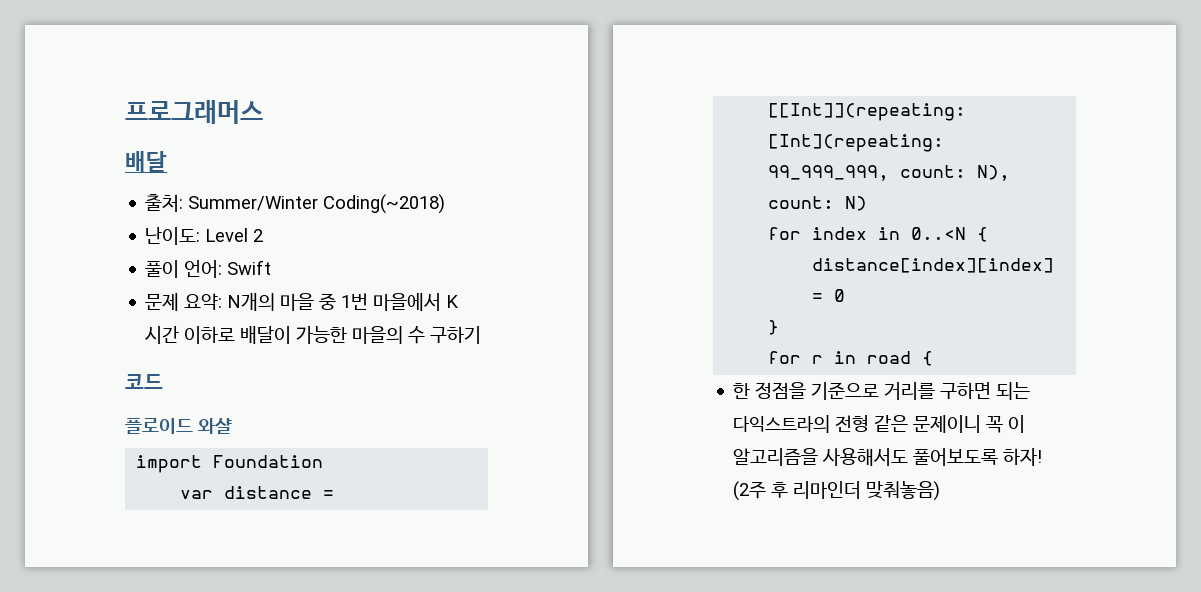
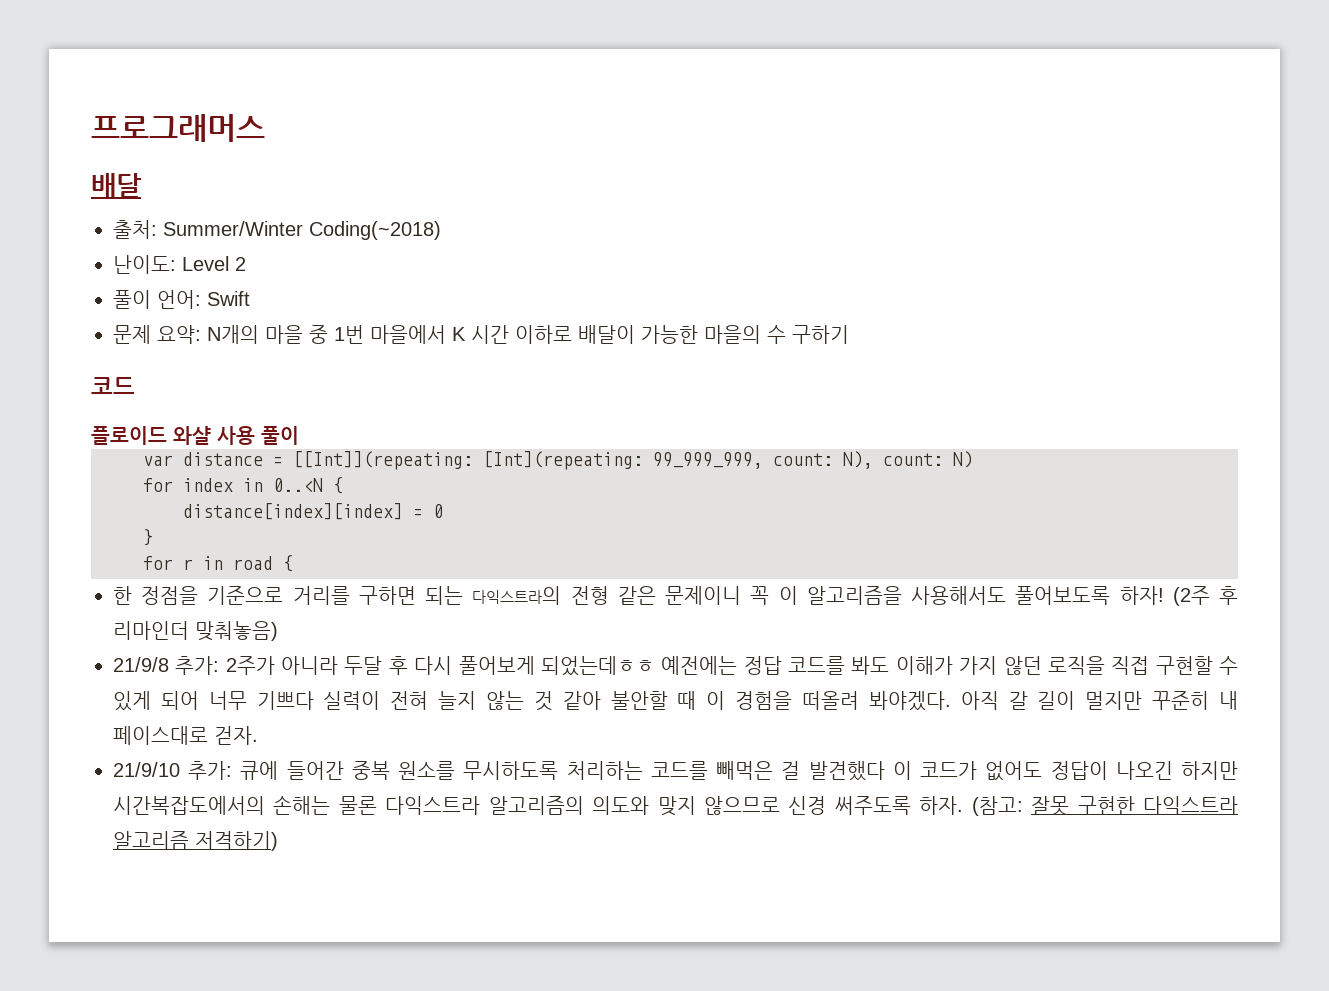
[136,455,324,473] // import Foundation -> [217,426,299,445] 사용 풀이
(941, 491) none -> [113,656,1238,676] [113,691,1239,711] [113,726,258,745] [113,761,1239,781] [113,795,1238,816] [113,831,278,851] // 21/9/8 추가: 2주가 아니라 두달 후 다시 풀어보게 되었는데ㅎㅎ 예전에는 정답 코드를 봐도 이해가 가지 않던 로직을 직접 구현할 수 있게 되어 너무 기쁘다 실력이 전혀 늘지 않는 것 같아 불안할 때 이 경험을 떠올려 봐야겠다. 아직 갈 길이 멀지만 꾸준히 내 페이스대로 걷자. // 21/9/10 추가: 큐에 들어간 중복 원소를 무시하도록 처리하는 코드를 빼먹은 걸 발견했다 이 코드가 없어도 정답이 나오긴 하지만 시간복잡도에서의 손해는 물론 다익스트라 알고리즘의 의도와 맞지 않으므로 신경 써주도록 하자. (참고: 잘못 구현한 다익스트라 알고리즘 저격하기)

